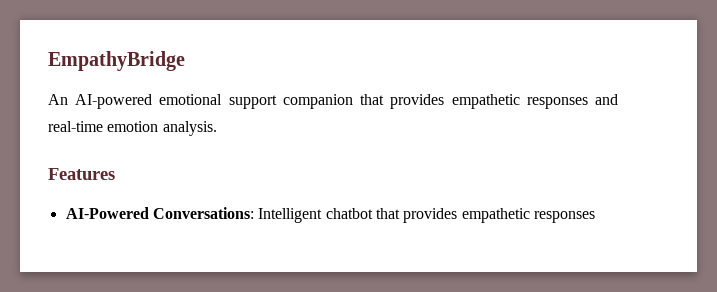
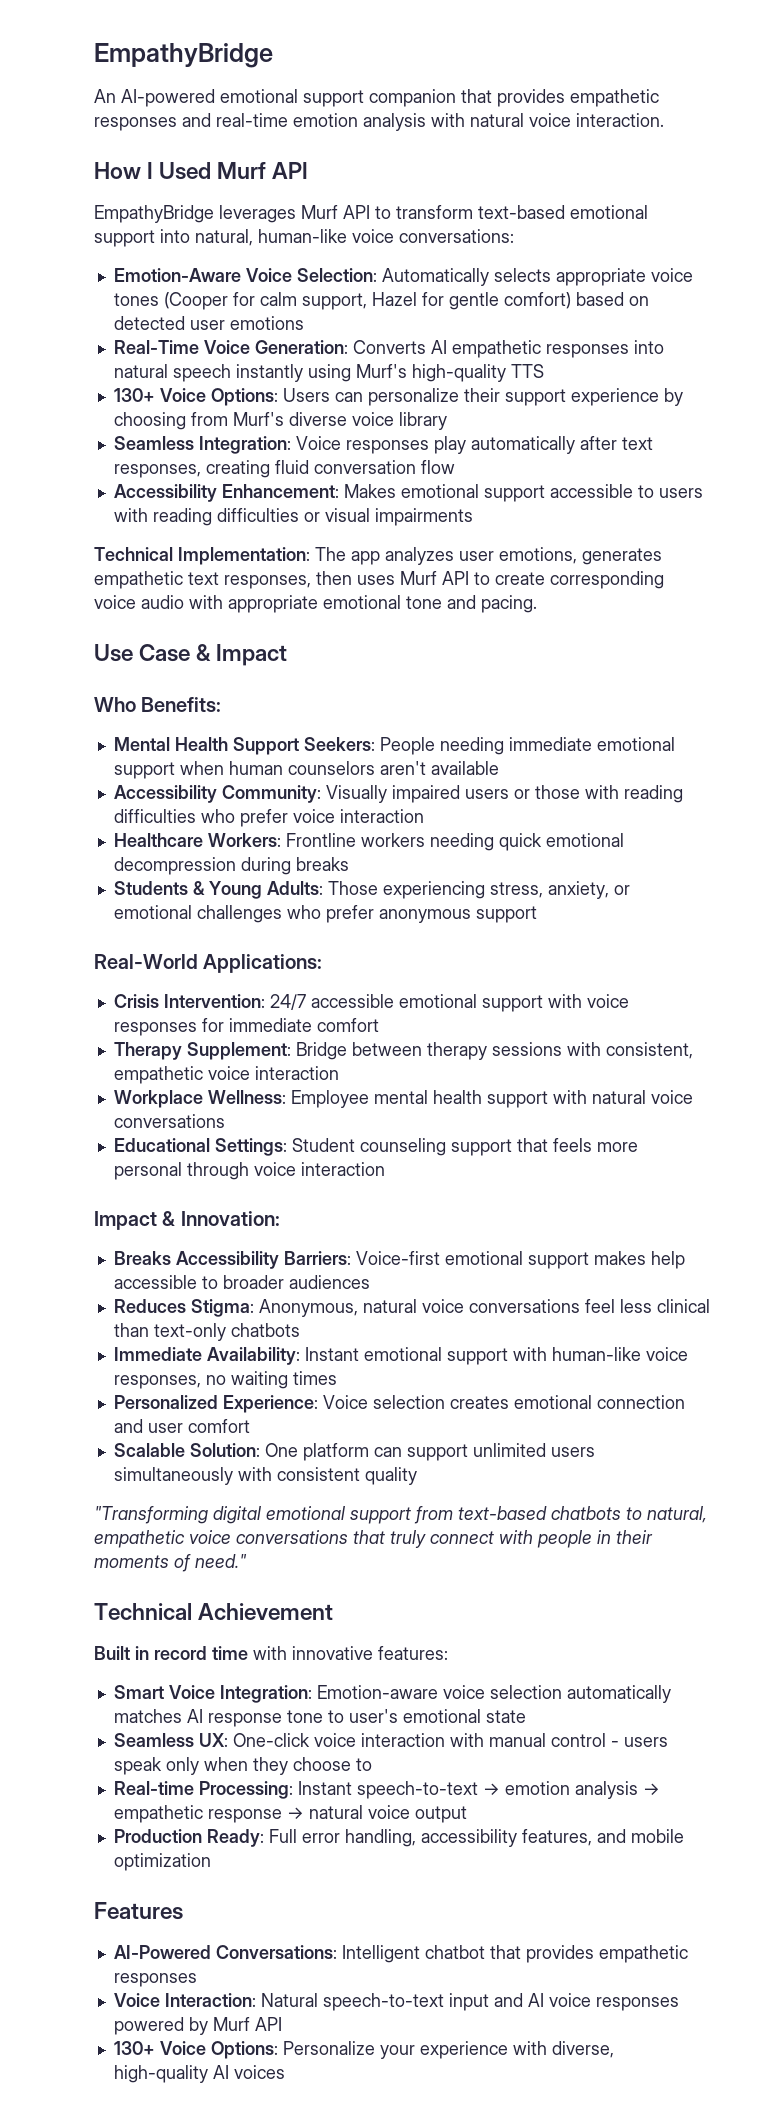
[162,121,217,136] analysis. -> [363,113,664,131] [94,162,309,180] [94,205,648,223] [94,229,514,247] [113,268,693,286] [113,292,649,310] [113,316,304,330] [113,340,664,358] [113,364,544,382] [113,388,683,406] [113,412,447,430] [113,436,653,454] [113,460,455,478] [113,484,703,502] [113,508,473,526] [94,547,662,565] [94,571,664,589] [94,595,537,613] [94,644,288,666] [94,697,222,712] [113,737,675,755] [113,761,499,779] [113,785,683,803] [113,809,424,827] [113,833,624,851] [113,857,349,875] [113,881,630,899] [113,905,537,923] [94,954,323,973] [113,994,629,1012] [113,1018,379,1036] [113,1042,693,1060] [113,1066,339,1084] [113,1090,693,1108] [113,1114,225,1128] [113,1138,638,1156] [113,1162,385,1180] [94,1211,280,1230] [113,1251,685,1269] [113,1275,370,1289] [113,1299,710,1317] [113,1323,300,1341] [113,1347,688,1365] [113,1371,337,1389] [113,1395,685,1413] [113,1419,250,1433] [113,1443,595,1461] [113,1467,417,1485] [94,1506,707,1524] [94,1530,653,1548] [94,1554,247,1572] [94,1603,334,1620] [94,1646,448,1660] [113,1685,671,1703] [113,1709,526,1727] [113,1733,668,1747] [113,1757,372,1775] [113,1781,660,1799] [113,1805,467,1823] [113,1829,684,1847] [113,1853,211,1871] analysis with natural voice interaction. // How I Used Murf API // EmpathyBridge leverages Murf API to transform text-based emotional support into natural, human-like voice conversations: // Emotion-Aware Voice Selection: Automatically selects appropriate voice tones (Cooper for calm support, Hazel for gentle comfort) based on detected user emotions // Real-Time Voice Generation: Converts AI empathetic responses into natural speech instantly using Murf's high-quality TTS // 130+ Voice Options: Users can personalize their support experience by choosing from Murf's diverse voice library // Seamless Integration: Voice responses play automatically after text responses, creating fluid conversation flow // Accessibility Enhancement: Makes emotional support accessible to users with reading difficulties or visual impairments // Technical Implementation: The app analyzes user emotions, generates empathetic text responses, then uses Murf API to create corresponding voice audio with appropriate emotional tone and pacing. // Use Case & Impact // Who Benefits: // Mental Health Support Seekers: People needing immediate emotional support when human counselors aren't available // Accessibility Community: Visually impaired users or those with reading difficulties who prefer voice interaction // Healthcare Workers: Frontline workers needing quick emotional decompression during breaks // Students & Young Adults: Those experiencing stress, anxiety, or emotional challenges who prefer anonymous support // Real-World Applications: // Crisis Intervention: 24/7 accessible emotional support with voice responses for immediate comfort // Therapy Supplement: Bridge between therapy sessions with consistent, empathetic voice interaction // Workplace Wellness: Employee mental health support with natural voice conversations // Educational Settings: Student counseling support that feels more personal through voice interaction // Impact & Innovation: // Breaks Accessibility Barriers: Voice-first emotional support makes help accessible to broader audiences // Reduces Stigma: Anonymous, natural voice conversations feel less clinical than text-only chatbots // Immediate Availability: Instant emotional support with human-like voice responses, no waiting times // Personalized Experience: Voice selection creates emotional connection and user comfort // Scalable Solution: One platform can support unlimited users simultaneously with consistent quality // "Transforming digital emotional support from text-based chatbots to natural, empathetic voice conversations that truly connect with people in their moments of need." // Technical Achievement // Built in record time with innovative features: // Smart Voice Integration: Emotion-aware voice selection automatically matches AI response tone to user's emotional state // Seamless UX: One-click voice interaction with manual control - users speak only when they choose to // Real-time Processing: Instant speech-to-text → emotion analysis → empathetic response → natural voice output // Production Ready: Full error handling, accessibility features, and mobile optimization
(595, 217) none -> [113,1993,679,2011] [113,2017,282,2035] [113,2041,614,2059] [113,2065,285,2083] // Voice Interaction: Natural speech-to-text input and AI voice responses powered by Murf API // 130+ Voice Options: Personalize your experience with diverse, high-quality AI voices

